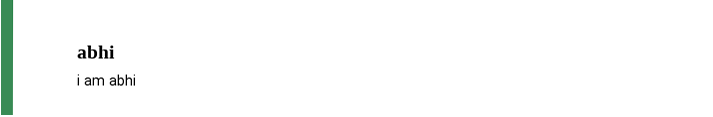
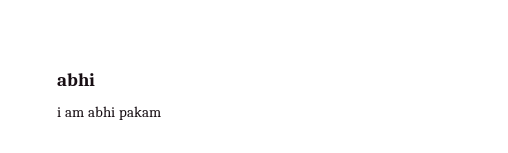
(136, 80) none -> [118,106,161,120] pakam

